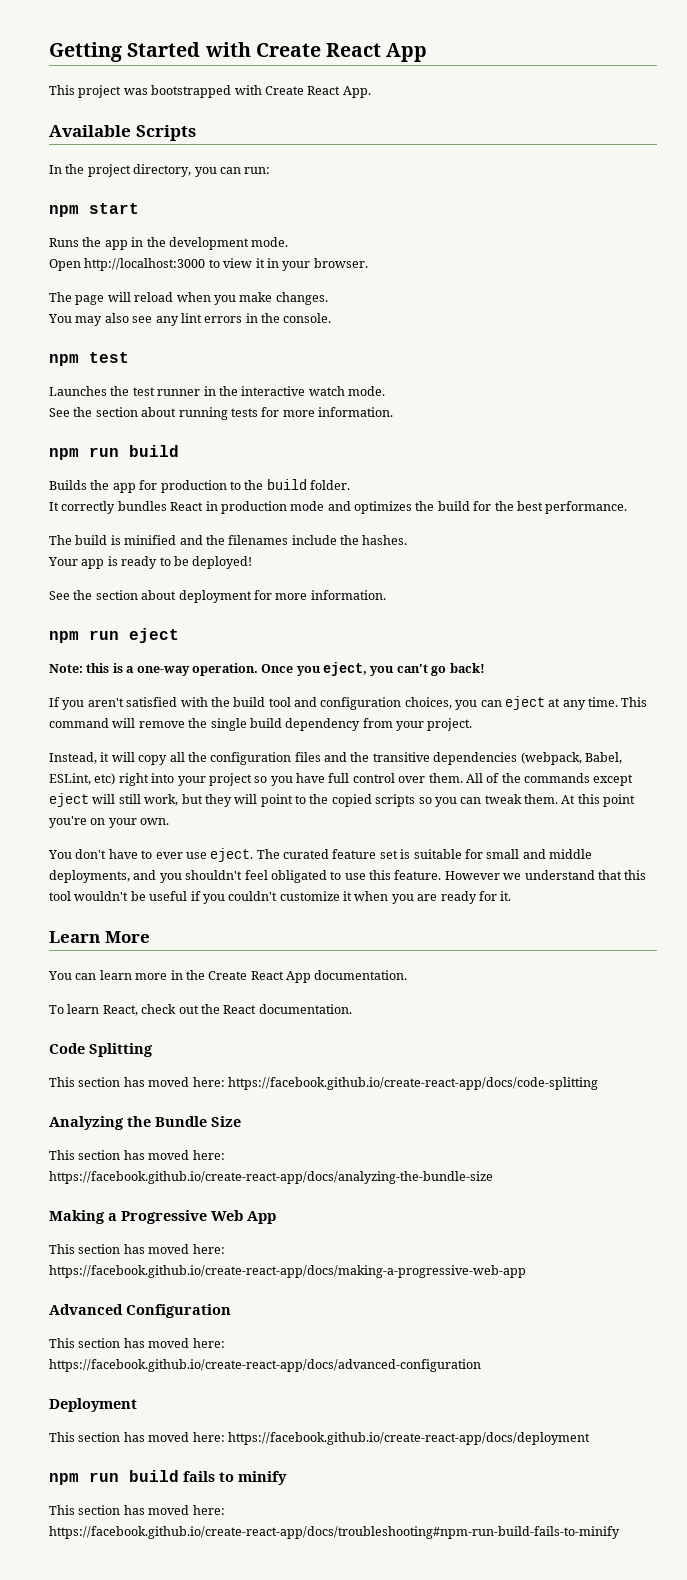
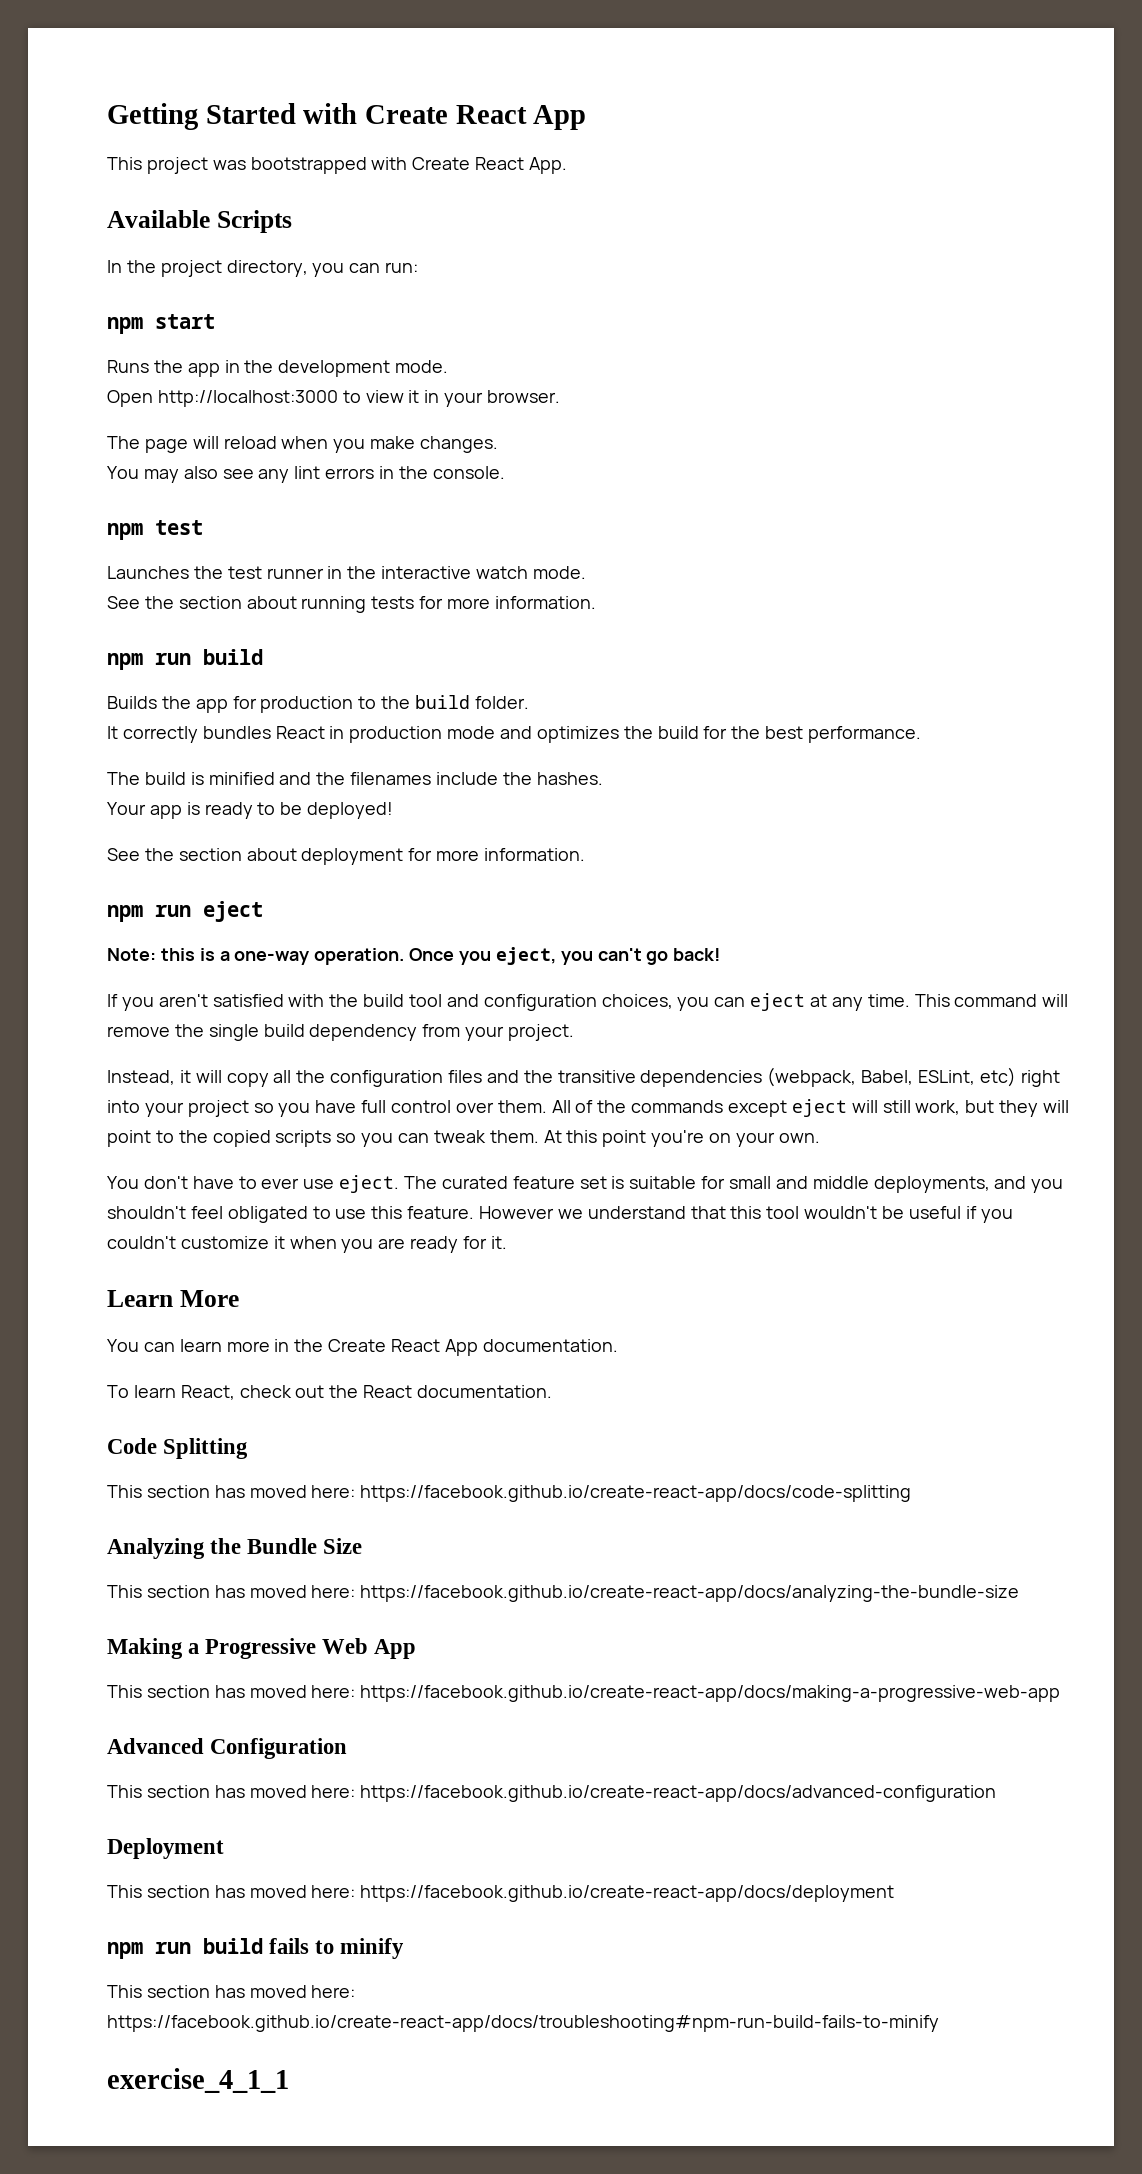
(620, 1532) none -> [107,2068,289,2093] // exercise_4_1_1

